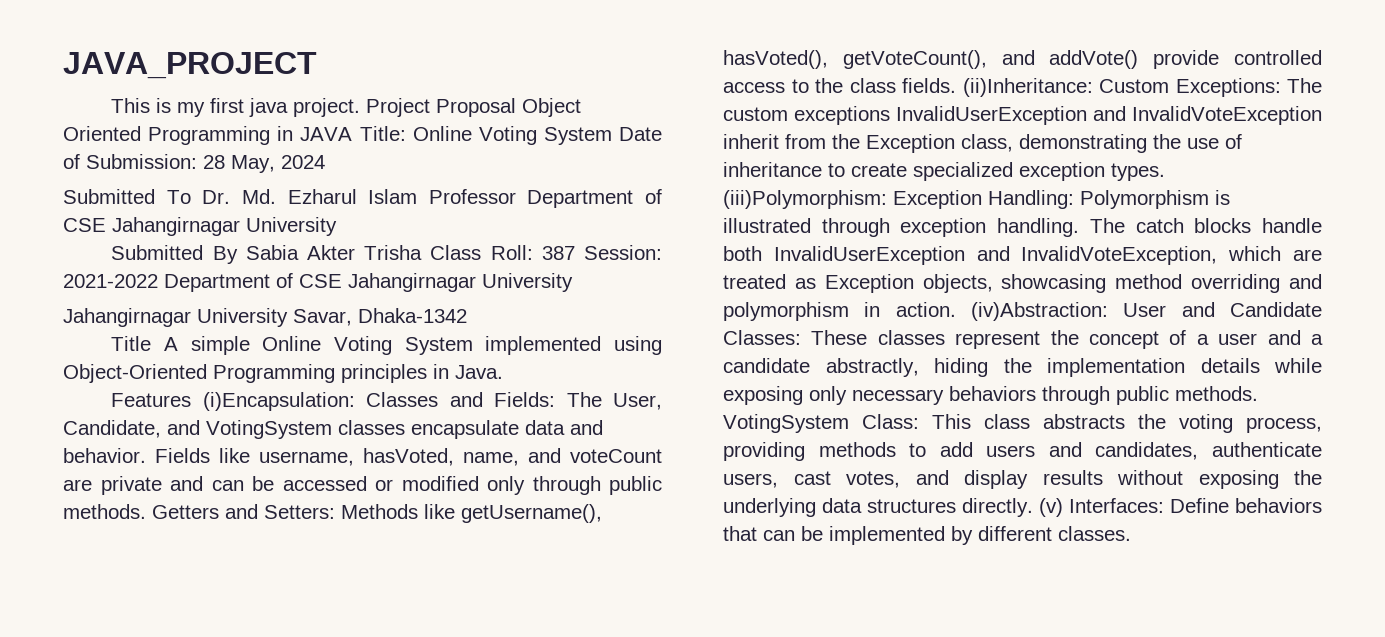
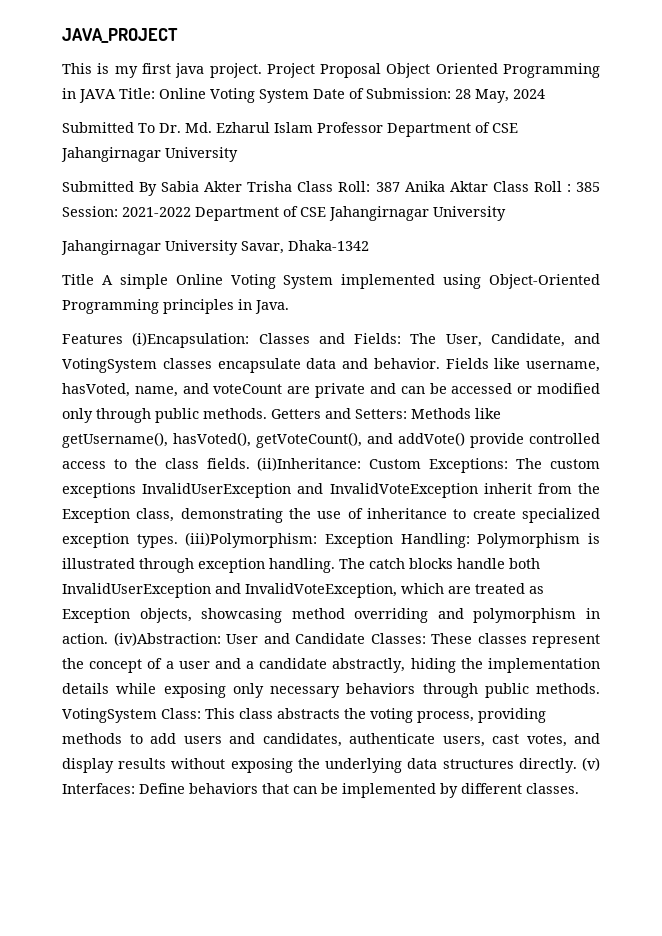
(575, 253) none -> [404,181,601,192] Anika Aktar Class Roll : 385

